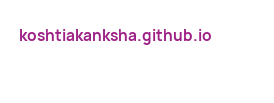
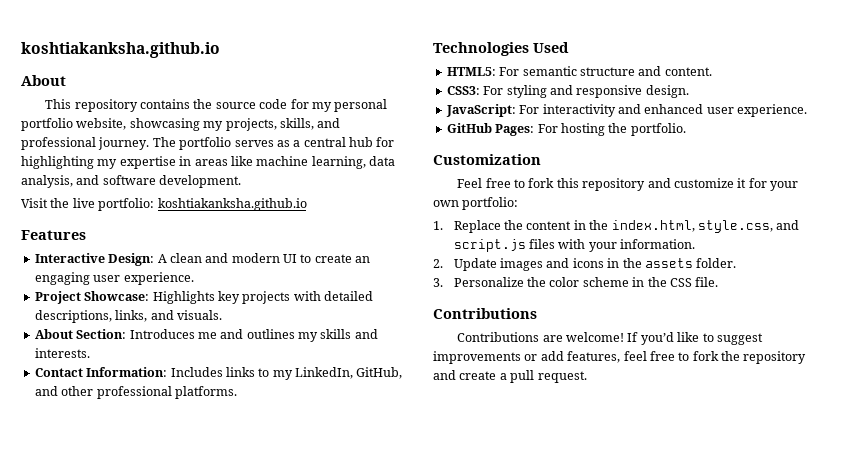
[19,29,212,45] koshtiakanksha.github.io -> [21,42,220,58] [21,75,66,86] [45,99,388,112] [21,118,341,131] [21,137,395,150] [21,156,395,169] [21,175,242,188] [21,198,307,211] [21,230,86,240] [34,253,371,266] [34,272,194,285] [34,291,373,304] [34,310,222,323] [34,329,378,342] [34,348,90,358] [34,367,403,380] [34,386,237,399] [433,42,569,56] [446,66,712,76] [446,85,689,98] [445,104,807,117] [446,123,686,136] [433,154,541,165] [457,178,799,191] [433,197,519,210] [433,220,800,233] [453,239,696,252] [433,258,737,271] [433,277,719,287] [433,308,537,319] [457,332,763,345] [433,351,807,364] [433,370,587,383] koshtiakanksha.github.io // About // This repository contains the source code for my personal portfolio website, showcasing my projects, skills, and professional journey. The portfolio serves as a central hub for highlighting my expertise in areas like machine learning, data analysis, and software development. // Visit the live portfolio: koshtiakanksha.github.io // Features // Interactive Design: A clean and modern UI to create an engaging user experience. // Project Showcase: Highlights key projects with detailed descriptions, links, and visuals. // About Section: Introduces me and outlines my skills and interests. // Contact Information: Includes links to my LinkedIn, GitHub, and other professional platforms. // Technologies Used // HTML5: For semantic structure and content. // CSS3: For styling and responsive design. // JavaScript: For interactivity and enhanced user experience. // GitHub Pages: For hosting the portfolio. // Customization // Feel free to fork this repository and customize it for your own portfolio: // 1. Replace the content in the index.html, style.css, and script.js files with your information. // 2. Update images and icons in the assets folder. // 3. Personalize the color scheme in the CSS file. // Contributions // Contributions are welcome! If you’d like to suggest improvements or add features, feel free to fork the repository and create a pull request.

